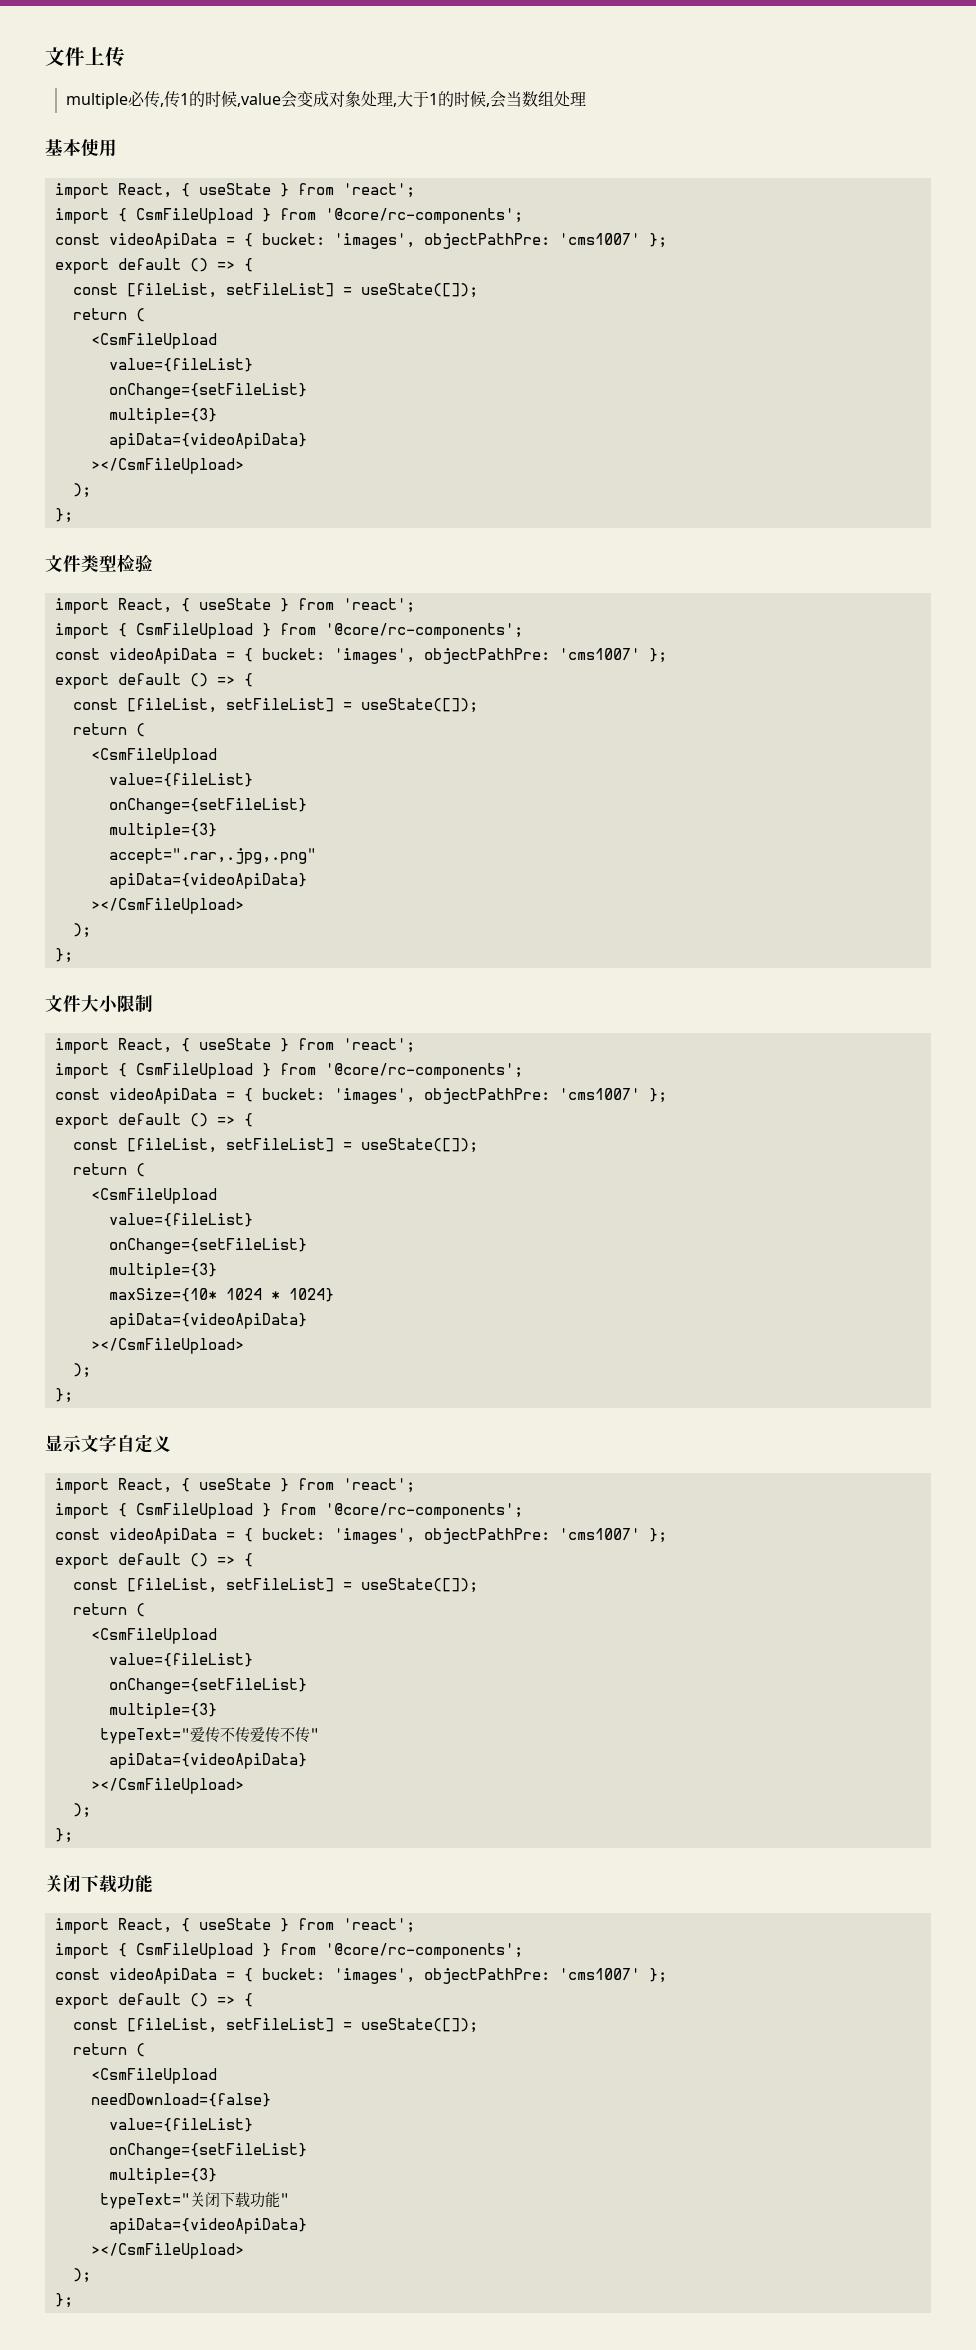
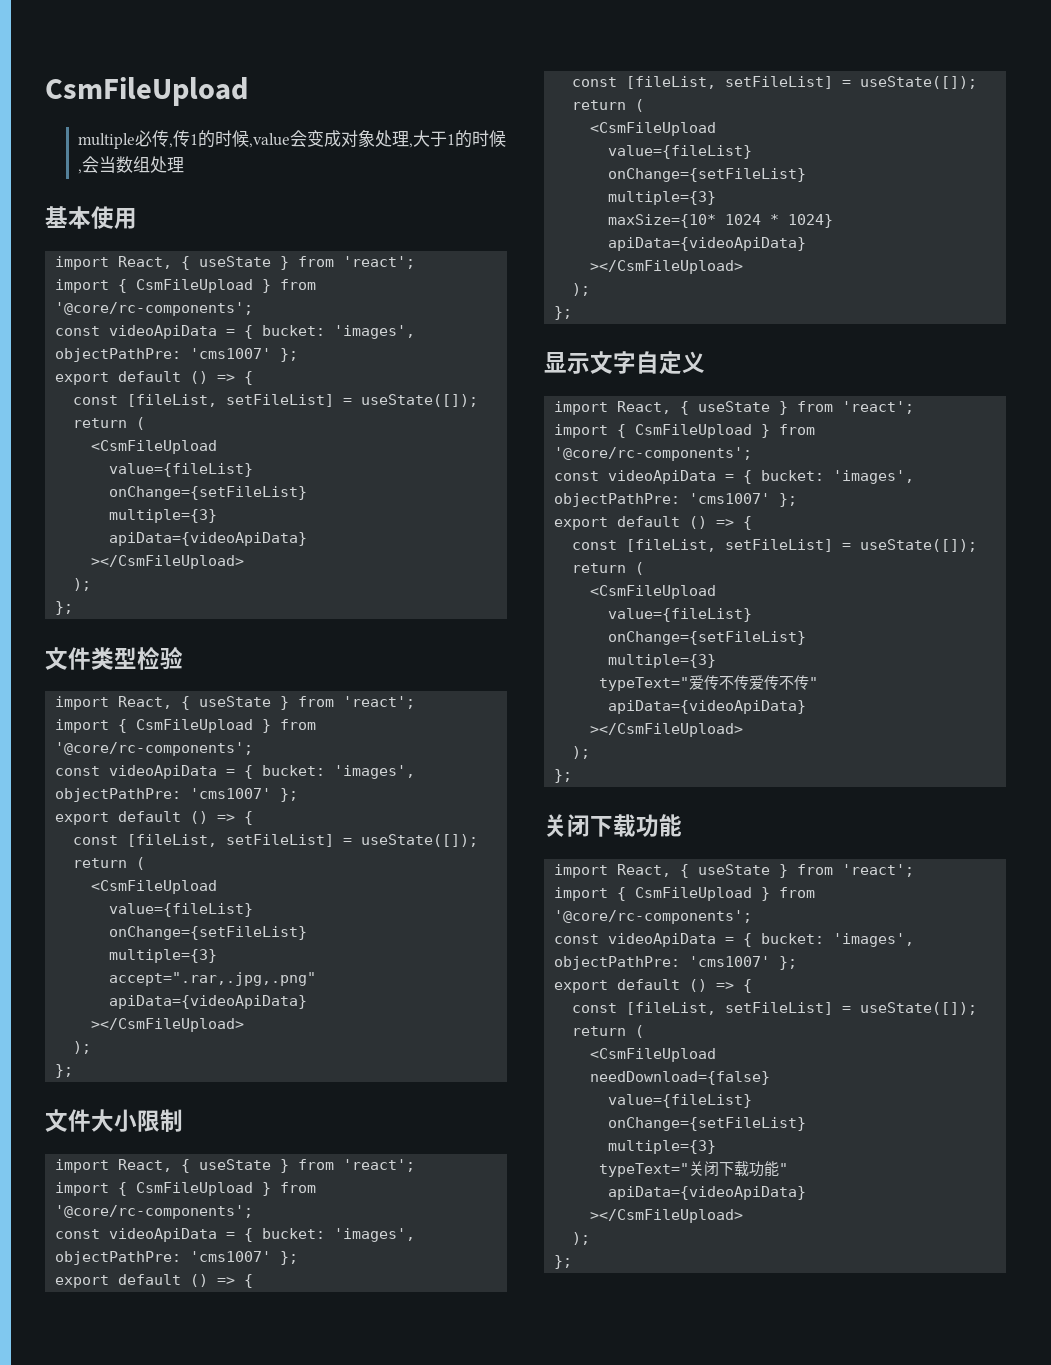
[45,47,125,67] 文件上传 -> [45,77,248,106] CsmFileUpload

